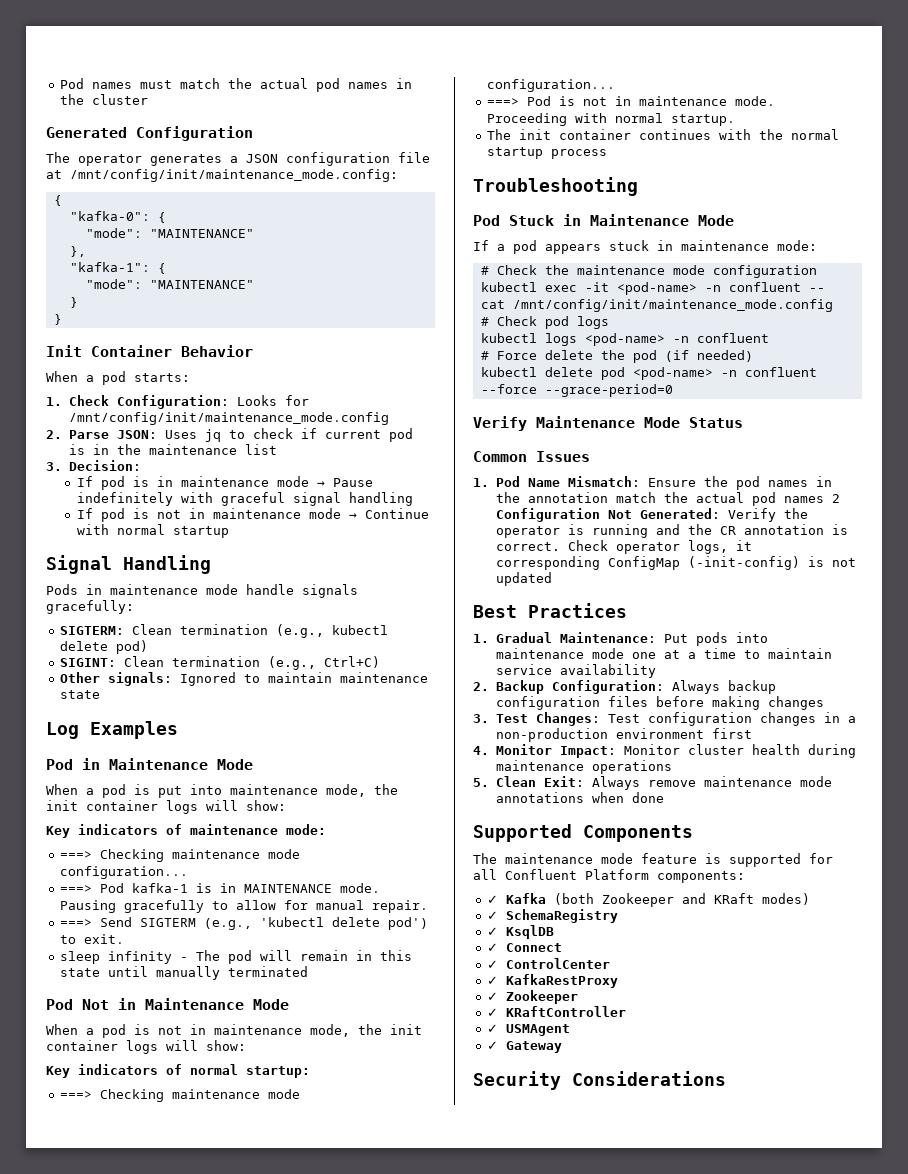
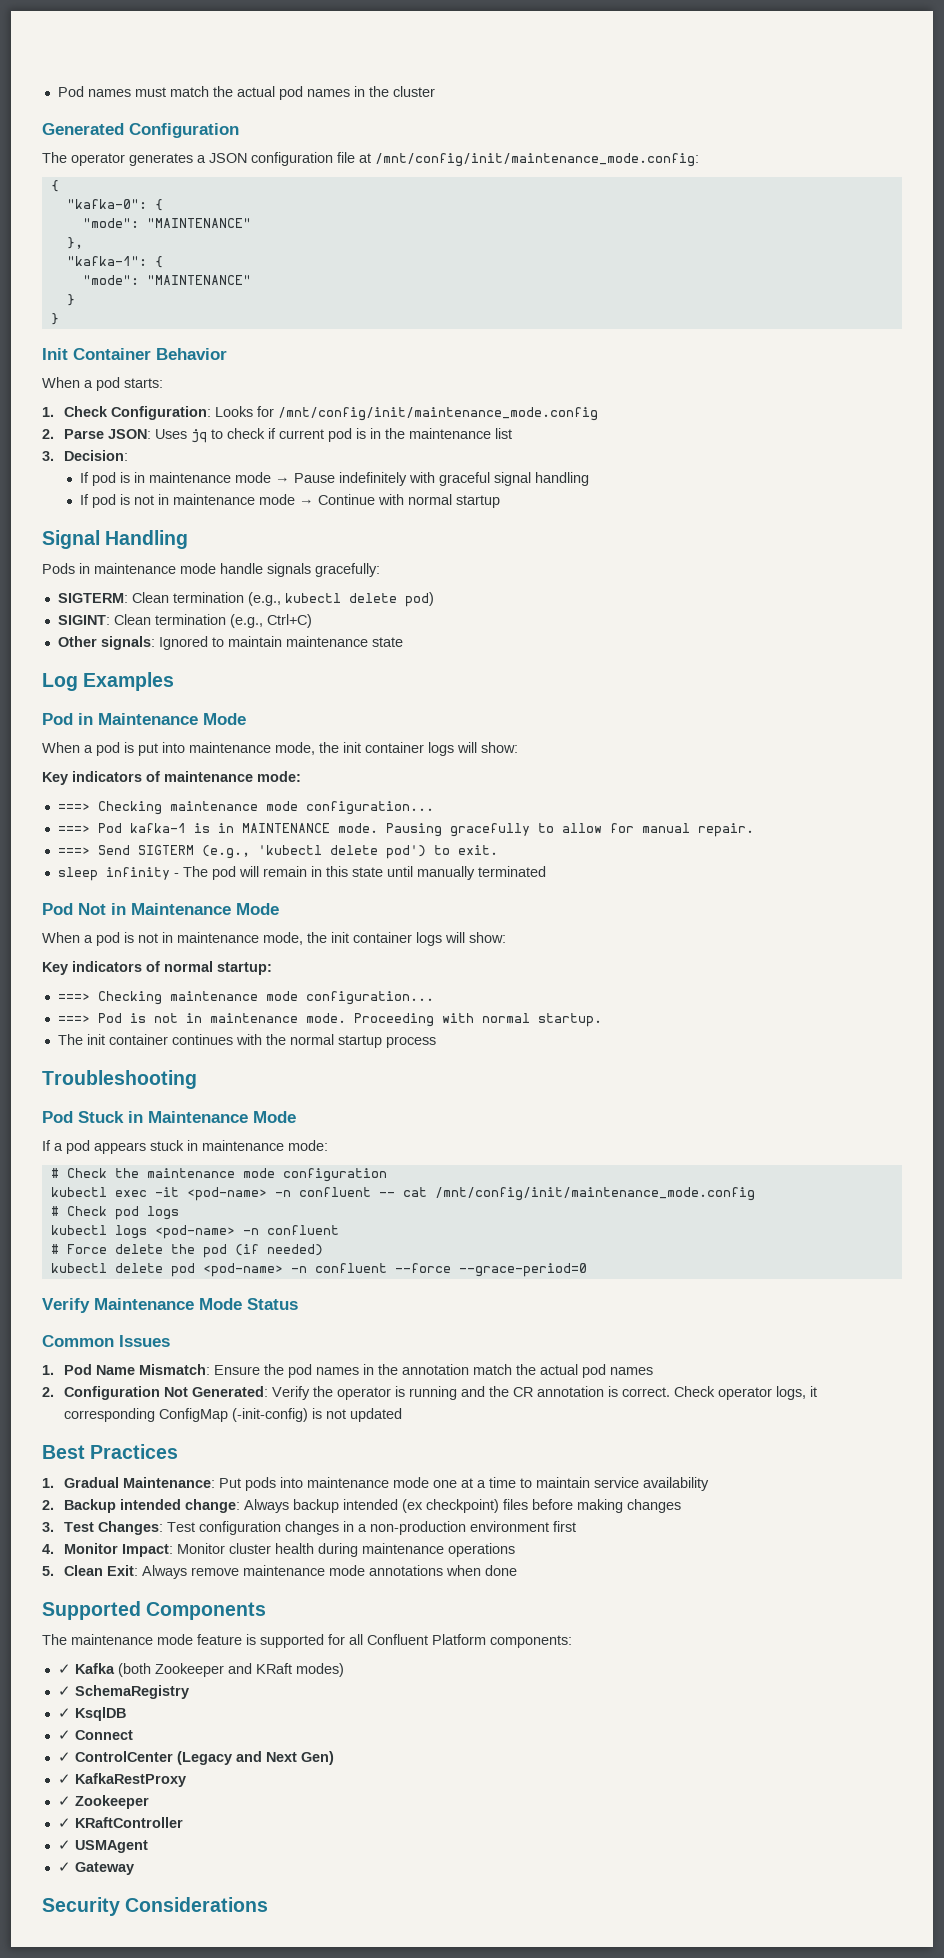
[831,494,840,503] 2 -> [42,1387,54,1397] // 2.
[551,680,776,694] [495,696,600,710] Configuration: Always backup configuration -> [119,1499,499,1513] intended change: Always backup intended (ex checkpoint)
(611, 963) none -> [176,1751,334,1765] (Legacy and Next Gen)

